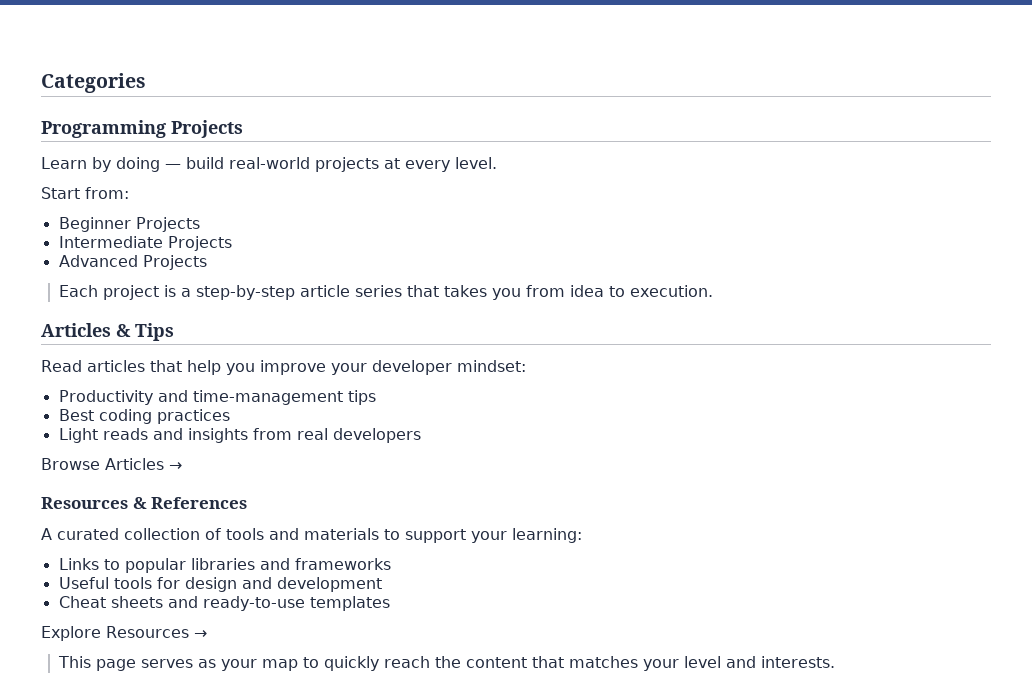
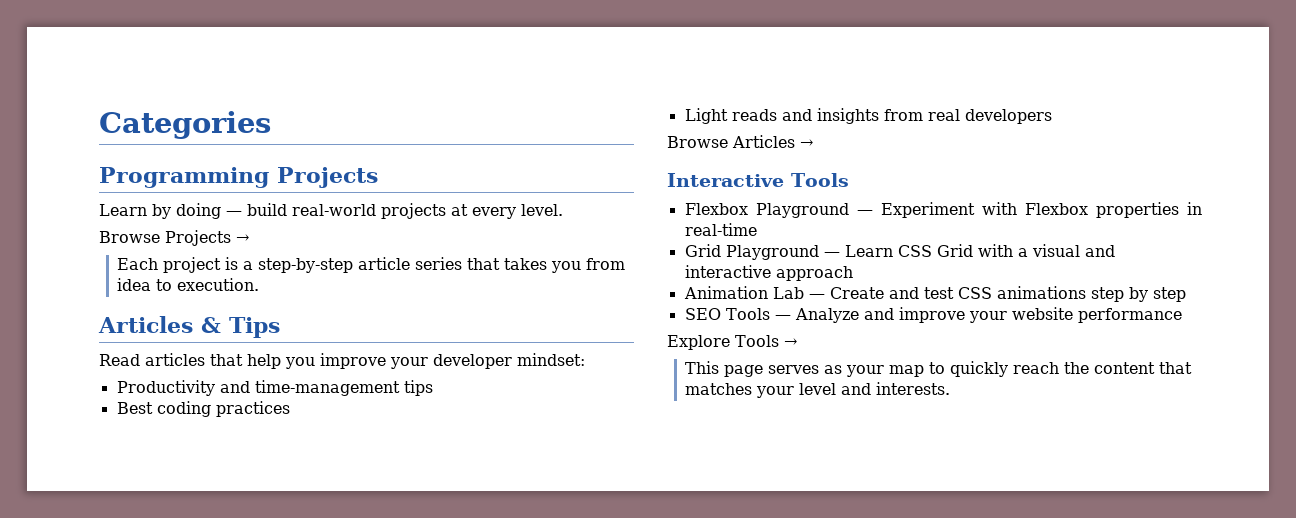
[41,187,129,199] [58,217,200,232] [58,236,232,251] [58,255,207,270] Start from: // Beginner Projects // Intermediate Projects // Advanced Projects -> [99,230,249,246] Browse Projects →
[41,497,248,509] [41,528,582,543] [58,558,391,573] [58,577,382,592] [58,596,390,611] Resources & References // A curated collection of tools and materials to support your learning: // Links to popular libraries and frameworks // Useful tools for design and development // Cheat sheets and ready-to-use templates -> [667,173,849,187] [684,202,1202,218] [684,223,757,236] [684,244,1115,260] [684,265,853,281] [683,286,1186,302] [684,307,1182,323] Interactive Tools // Flexbox Playground — Experiment with Flexbox properties in real-time // Grid Playground — Learn CSS Grid with a visual and interactive approach // Animation Lab — Create and test CSS animations step by step // SEO Tools — Analyze and improve your website performance
[106,626,189,638] Resources -> [735,335,779,347] Tools

